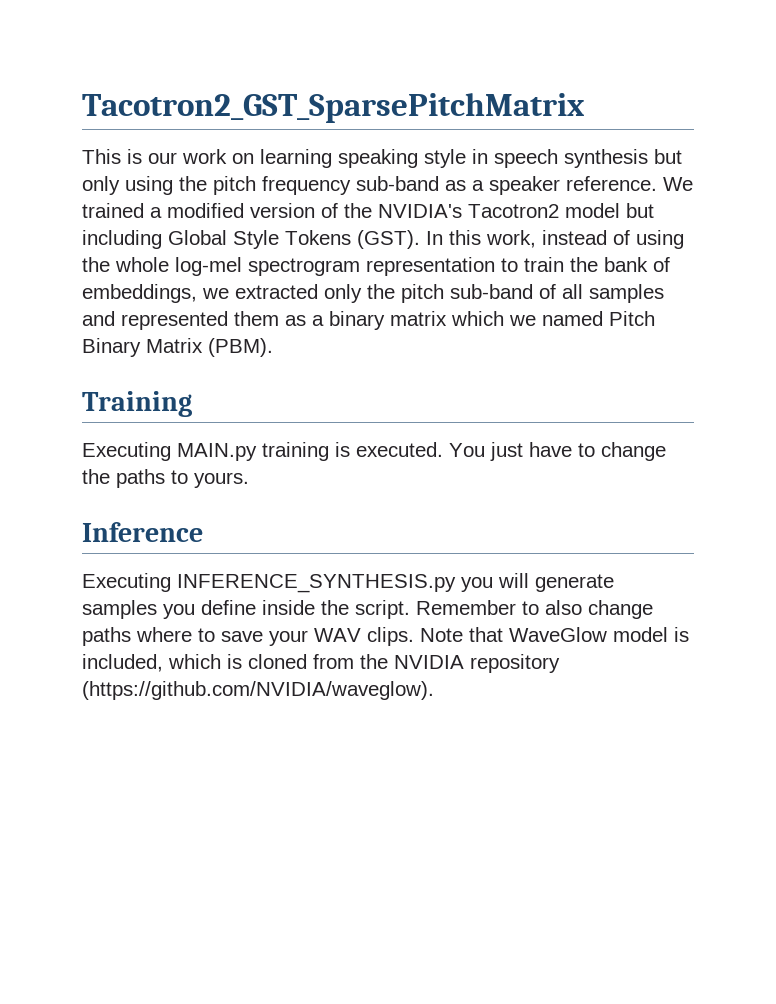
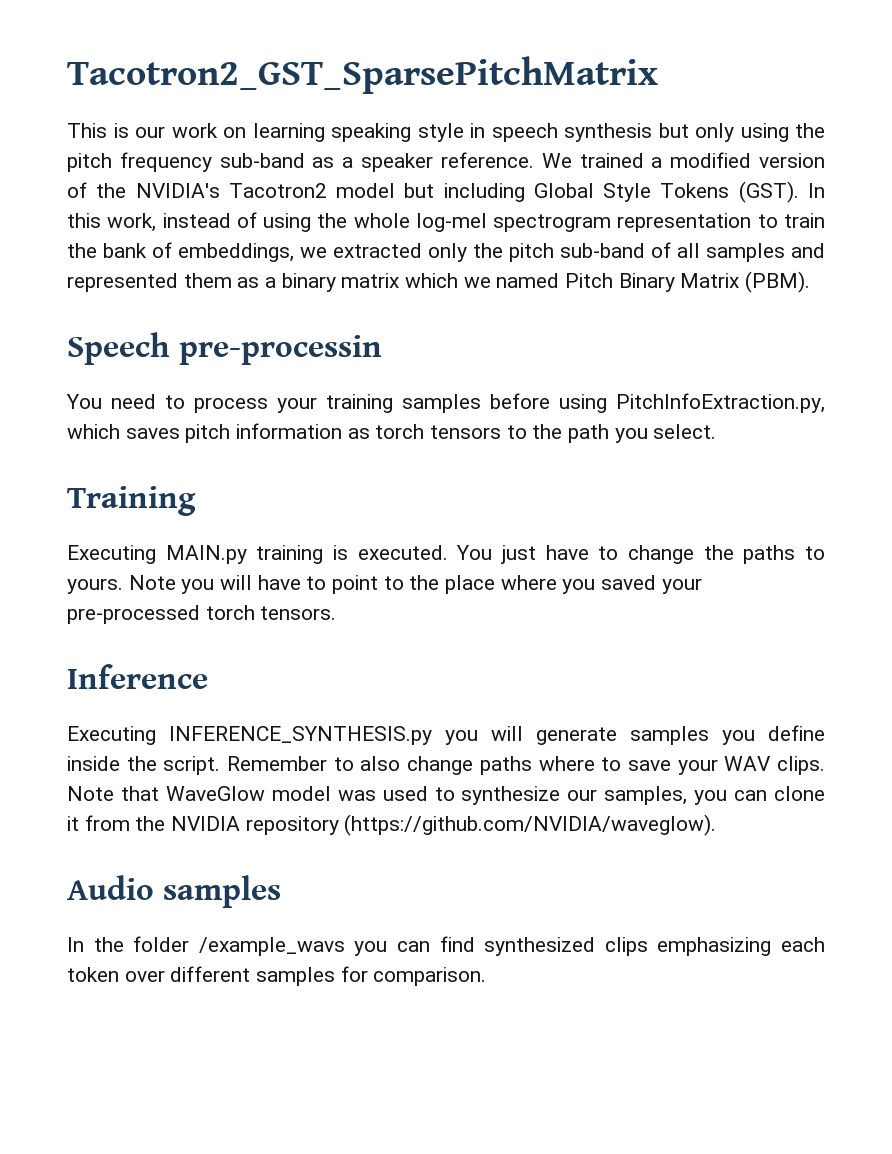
(273, 347) none -> [67,332,382,365] [66,393,825,413] [67,423,717,443] // Speech pre-processin // You need to process your training samples before using PitchInfoExtraction.py, which saves pitch information as torch tensors to the path you select.
(249, 480) none -> [128,575,702,594] [67,605,337,624] Note you will have to point to the place where you saved your pre-processed torch tensors.
[674,627,689,642] [82,654,307,672] is included, which is cloned -> [337,786,825,805] [67,816,79,831] was used to synthesize our samples, you can clone it
(434, 690) none -> [67,875,281,908] [67,936,826,956] [67,966,487,986] // Audio samples // In the folder /example_wavs you can find synthesized clips emphasizing each token over different samples for comparison.

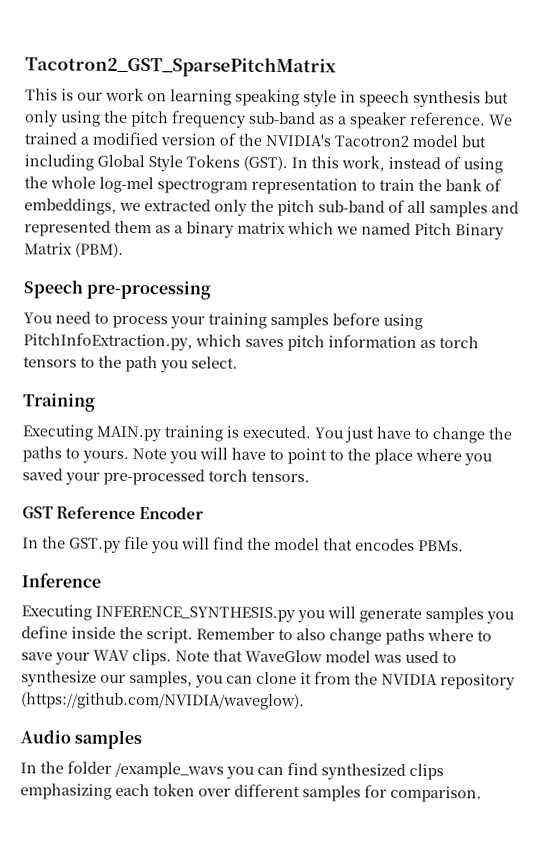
[179,335,382,365] pre-processin -> [86,280,212,300] pre-processing
(337, 613) none -> [22,506,205,520] [22,535,464,554] // GST Reference Encoder // In the GST.py file you will find the model that encodes PBMs.

